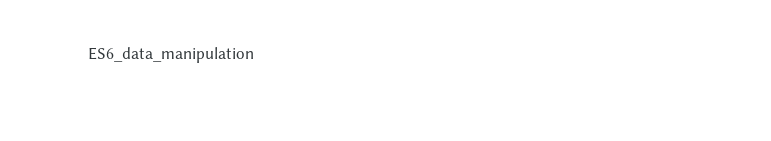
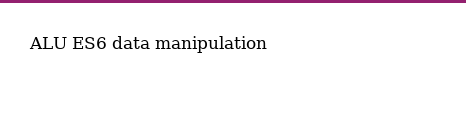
[88,47,254,63] ES6_data_manipulation -> [29,36,267,53] ALU ES6 data manipulation

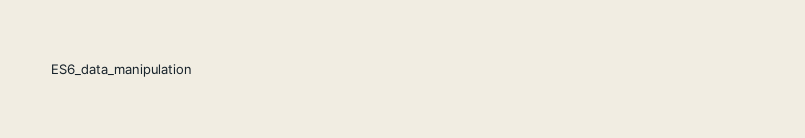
[29,36,267,53] ALU ES6 data manipulation -> [51,64,192,77] ES6_data_manipulation

